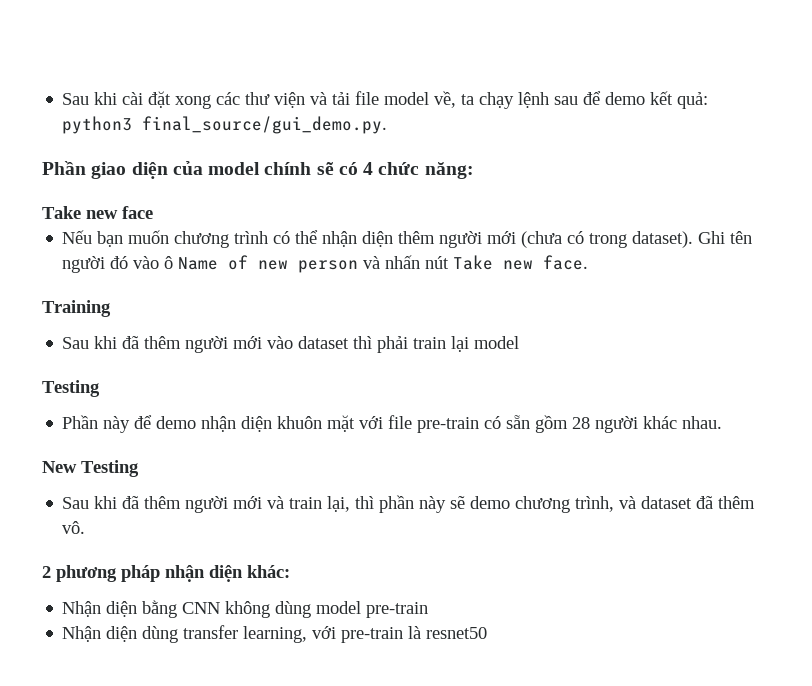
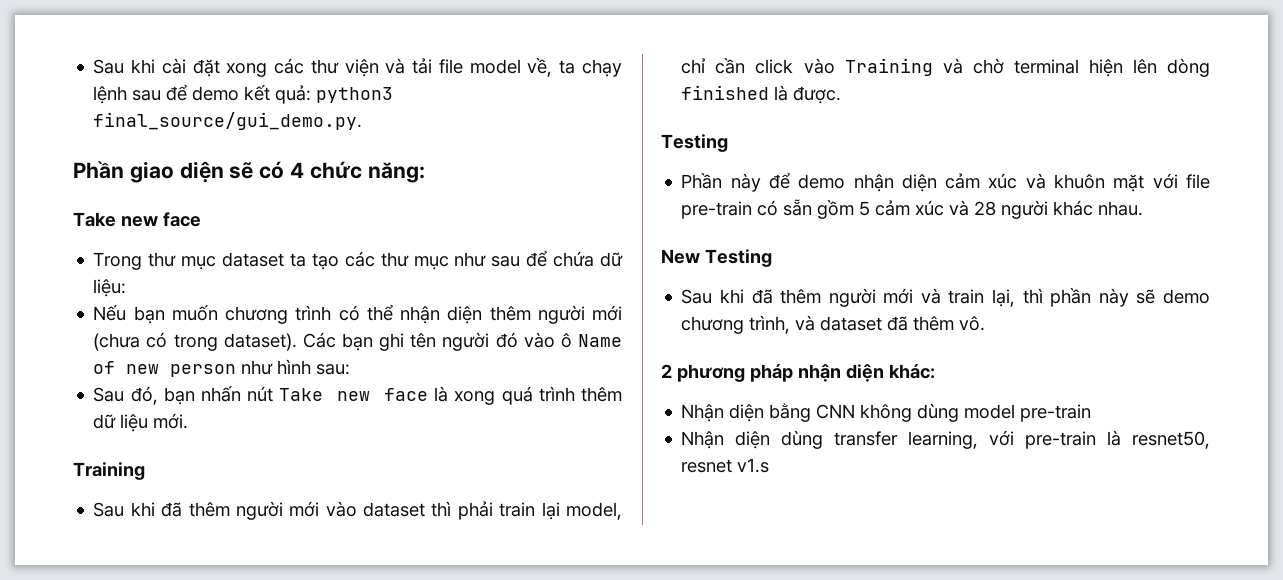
[172,161,312,175] của model chính -> (224, 172) none
(153, 212) none -> [93,250,623,270] [93,279,127,297] // Trong thư mục dataset ta tạo các thư mục như sau để chứa dữ liệu:
[698,231,726,244] Ghi -> [302,332,405,351] Các bạn ghi
[363,255,589,270] và nhấn nút Take new face. -> [241,359,351,375] [93,386,622,405] [93,413,189,432] như hình sau: // Sau đó, bạn nhấn nút Take new face là xong quá trình thêm dữ liệu mới.
[474,336,520,349] model -> [565,502,622,520] [681,58,1210,77] [681,85,842,104] model, chỉ cần click vào Training và chờ terminal hiện lên dòng finished là được.
(273, 424) none -> [945,173,1046,189] cảm xúc và
(569, 424) none -> [859,200,970,216] 5 cảm xúc và
[426,627,488,639] resnet50 -> [1132,431,1210,449] [681,458,770,473] resnet50, resnet v1.s

